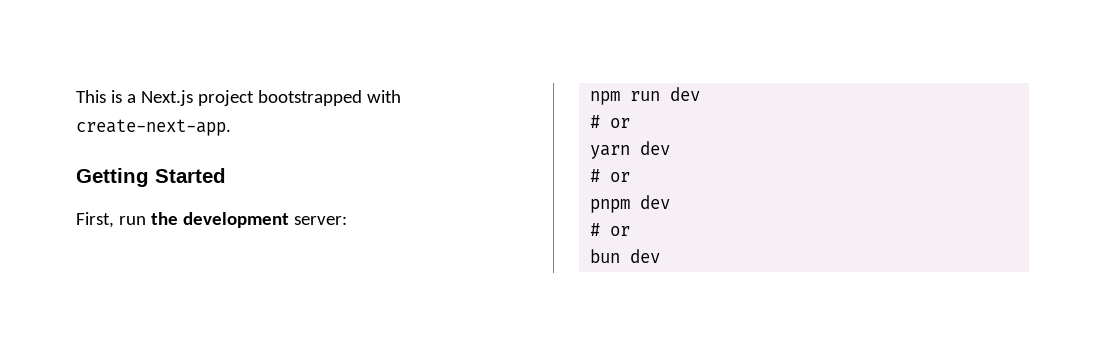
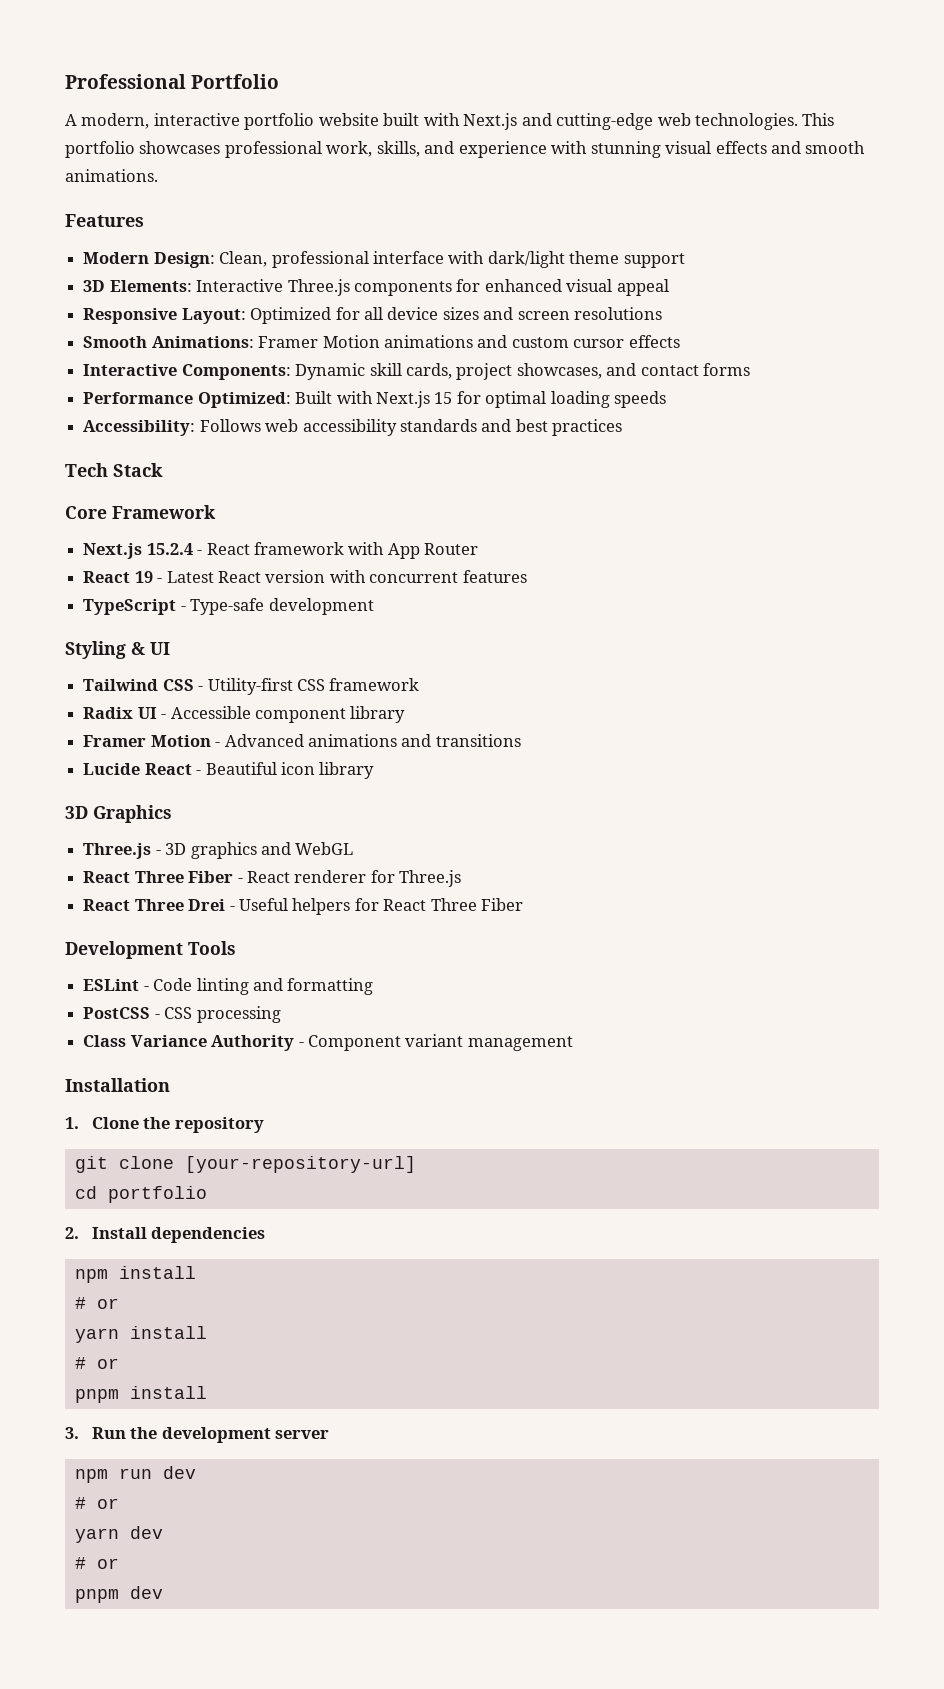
[76,90,401,106] [76,119,231,136] [76,168,226,187] [76,212,146,228] This is a Next.js project bootstrapped with create-next-app. // Getting Started // First, run -> [65,74,280,89] [65,113,835,130] [65,141,866,158] [65,169,158,182] [65,214,144,227] [83,251,685,268] [83,279,669,296] [83,307,663,324] [83,335,680,348] [83,363,751,380] [83,391,667,408] [83,419,623,436] [65,463,163,477] [65,505,216,519] [83,542,479,559] [83,570,527,583] [83,598,374,615] [65,641,170,659] [83,678,420,695] [83,706,406,723] [83,734,521,747] [83,762,375,779] [65,805,172,823] [83,842,354,859] [83,870,462,887] [83,898,524,915] [65,941,236,959] [83,978,374,995] [83,1006,281,1023] [83,1034,573,1051] [65,1078,170,1092] [65,1117,264,1133] [74,1156,416,1173] [74,1186,207,1203] [65,1227,266,1243] [74,1266,196,1283] [74,1297,119,1309] [74,1326,207,1343] [74,1357,119,1369] [74,1386,207,1403] [65,1427,126,1439] Professional Portfolio // A modern, interactive portfolio website built with Next.js and cutting-edge web technologies. This portfolio showcases professional work, skills, and experience with stunning visual effects and smooth animations. // Features // Modern Design: Clean, professional interface with dark/light theme support // 3D Elements: Interactive Three.js components for enhanced visual appeal // Responsive Layout: Optimized for all device sizes and screen resolutions // Smooth Animations: Framer Motion animations and custom cursor effects // Interactive Components: Dynamic skill cards, project showcases, and contact forms // Performance Optimized: Built with Next.js 15 for optimal loading speeds // Accessibility: Follows web accessibility standards and best practices // Tech Stack // Core Framework // Next.js 15.2.4 - React framework with App Router // React 19 - Latest React version with concurrent features // TypeScript - Type-safe development // Styling & UI // Tailwind CSS - Utility-first CSS framework // Radix UI - Accessible component library // Framer Motion - Advanced animations and transitions // Lucide React - Beautiful icon library // 3D Graphics // Three.js - 3D graphics and WebGL // React Three Fiber - React renderer for Three.js // React Three Drei - Useful helpers for React Three Fiber // Development Tools // ESLint - Code linting and formatting // PostCSS - CSS processing // Class Variance Authority - Component variant management // Installation // 1. Clone the repository // git clone [your-repository-url] // cd portfolio // 2. Install dependencies // npm install // # or // yarn install // # or // pnpm install // 3. Run
[293,216,347,225] server: -> [275,1430,330,1439] server
[590,223,631,236] [590,249,661,263] // # or // bun dev -> (163, 1592) none

